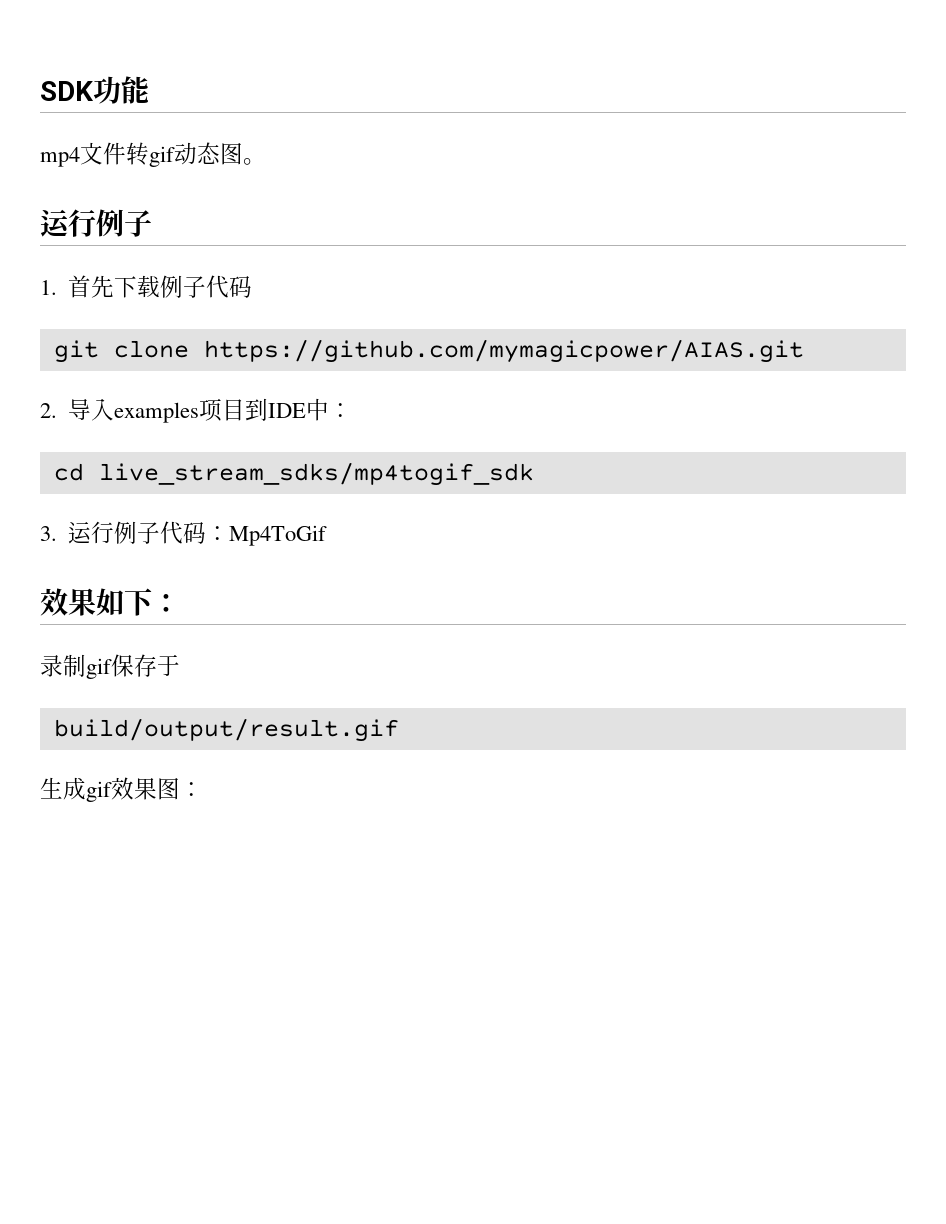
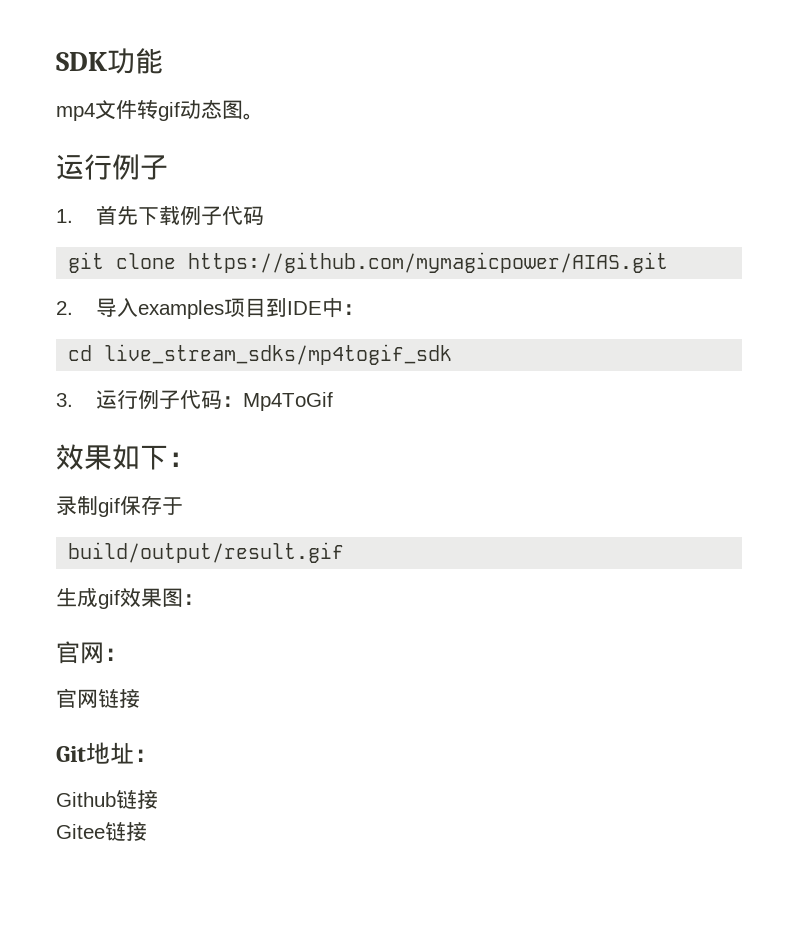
(203, 789) none -> [56,641,128,664] [56,688,140,708] [56,742,158,764] [56,789,158,809] [56,821,147,841] // 官网： // 官网链接 // Git地址： // Github链接 // Gitee链接

